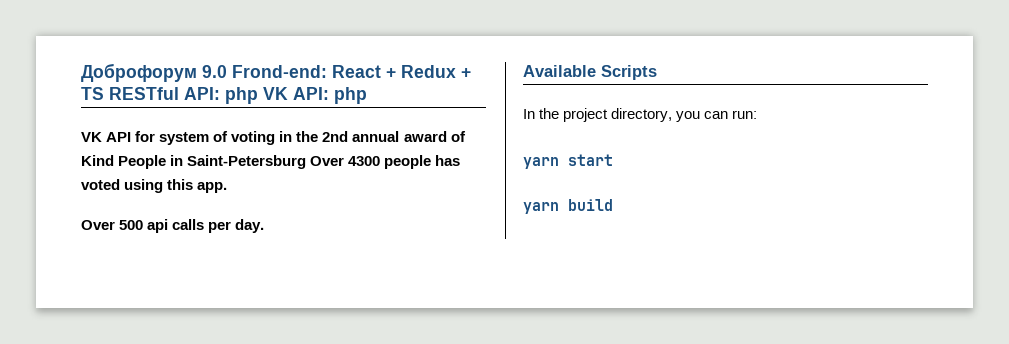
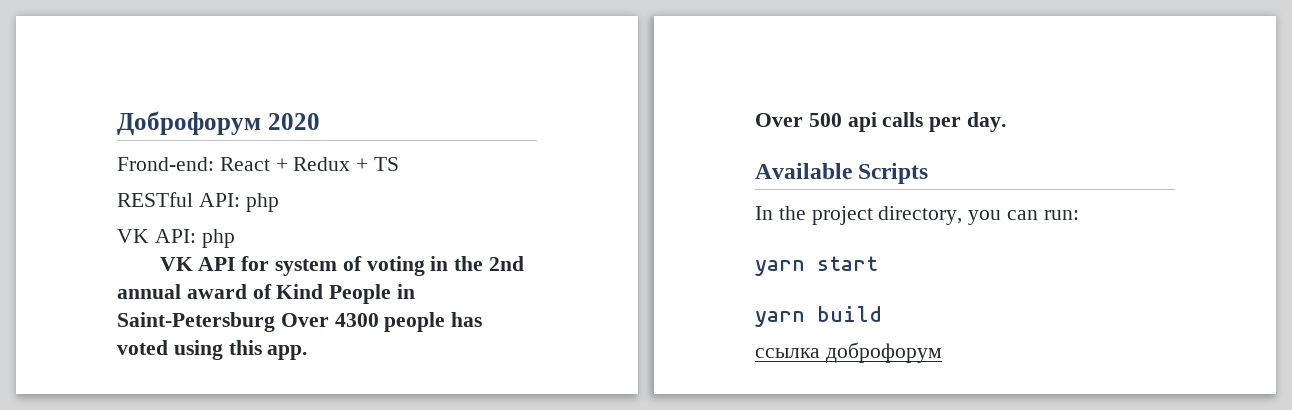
[202,65,227,78] 9.0 -> [267,113,320,130] 2020 //
(104, 93) none -> (400, 164) //
(258, 95) none -> (279, 202) //
(613, 205) none -> [755,342,942,363] // ссылка доброфорум

